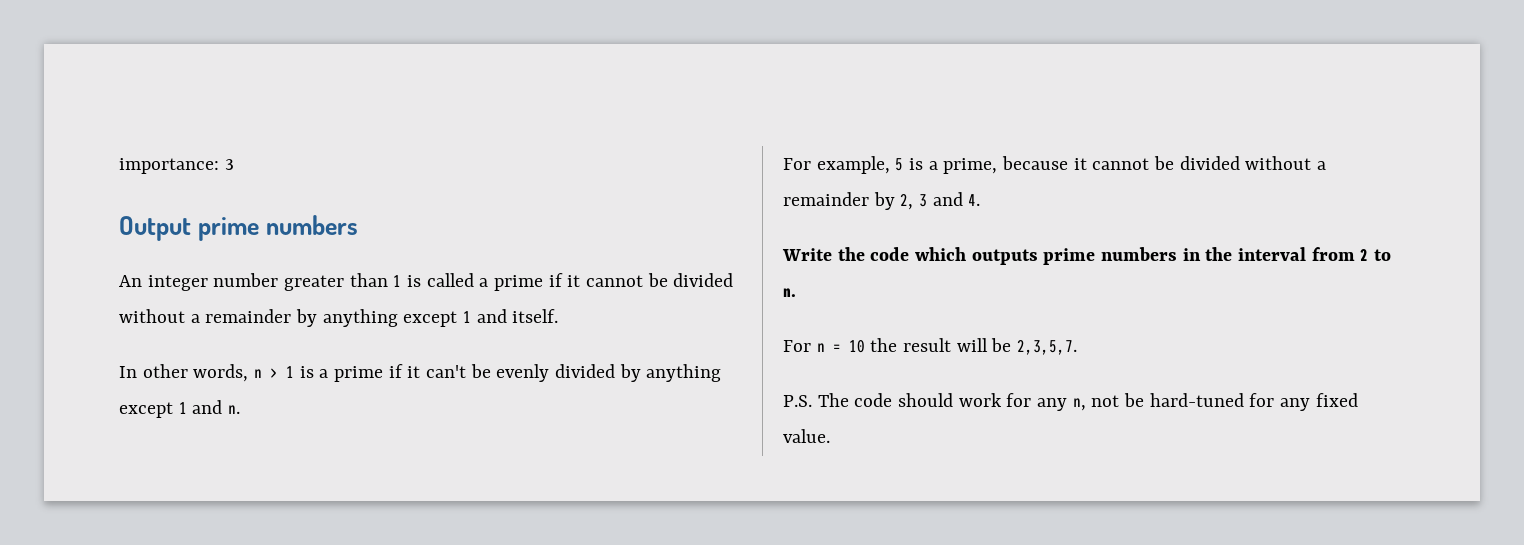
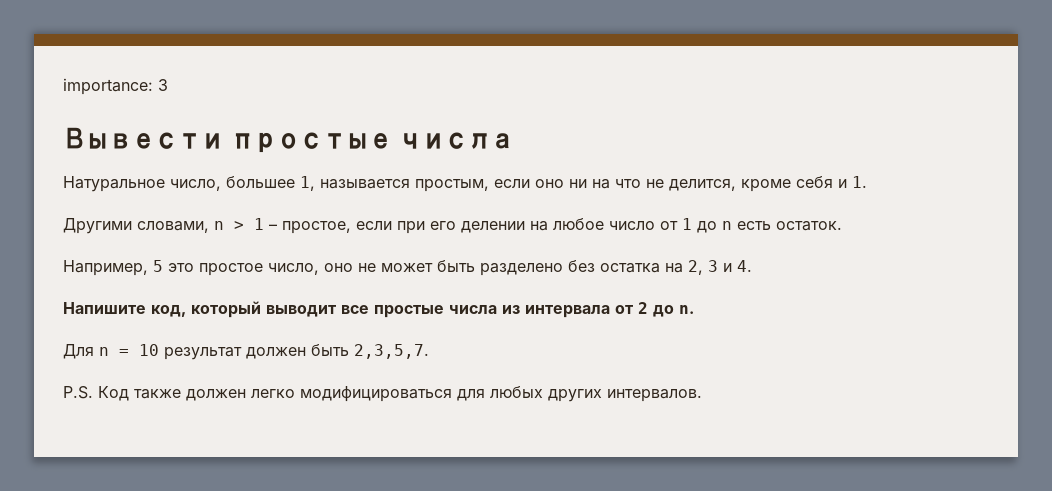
[119,215,358,241] [119,273,734,291] [119,309,559,327] [119,364,722,382] [119,400,241,418] [783,156,1327,174] [783,192,981,210] [782,247,1392,265] [783,288,796,297] [783,338,1078,355] [783,393,1358,411] [783,429,830,443] Output prime numbers // An integer number greater than 1 is called a prime if it cannot be divided without a remainder by anything except 1 and itself. // In other words, n > 1 is a prime if it can't be evenly divided by anything except 1 and n. // For example, 5 is a prime, because it cannot be divided without a remainder by 2, 3 and 4. // Write the code which outputs prime numbers in the interval from 2 to n. // For n = 10 the result will be 2,3,5,7. // P.S. The code should work for any n, not be hard-tuned for any fixed value. -> [63,127,514,153] [63,176,867,192] [63,218,842,234] [63,260,752,276] [63,301,694,318] [63,344,429,360] [63,386,702,402] Вывести простые числа // Натуральное число, большее 1, называется простым, если оно ни на что не делится, кроме себя и 1. // Другими словами, n > 1 – простое, если при его делении на любое число от 1 до n есть остаток. // Например, 5 это простое число, оно не может быть разделено без остатка на 2, 3 и 4. // Напишите код, который выводит все простые числа из интервала от 2 до n. // Для n = 10 результат должен быть 2,3,5,7. // P.S. Код также должен легко модифицироваться для любых других интервалов.

